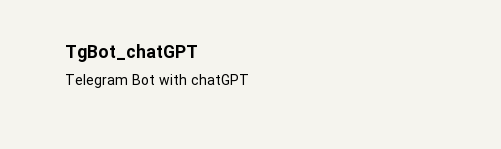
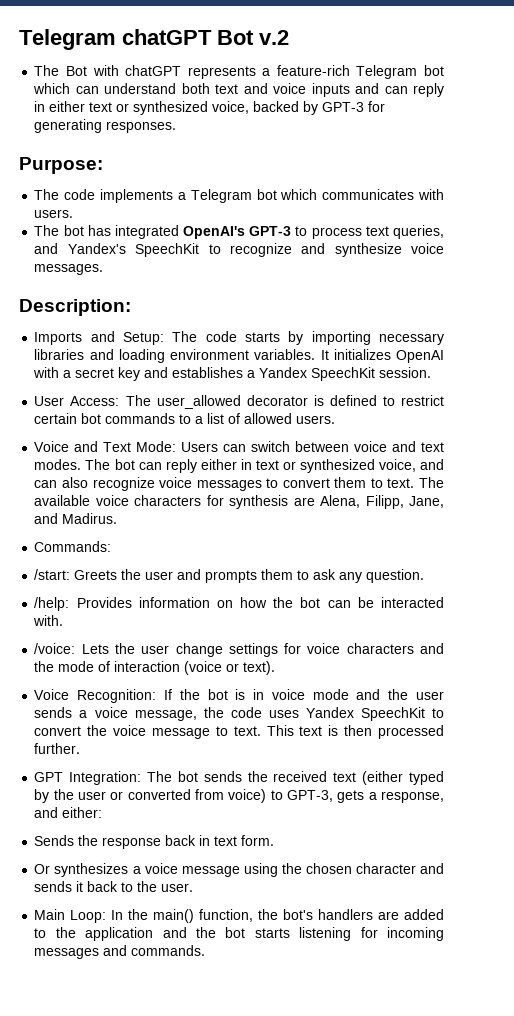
[65,44,198,62] [65,74,249,88] TgBot_chatGPT // Telegram Bot with chatGPT -> [19,29,289,50] [34,65,444,79] [33,83,444,97] [34,101,386,115] [34,119,177,133] [19,157,103,174] [34,189,444,203] [34,209,74,218] [34,225,445,239] [34,243,444,257] [34,264,104,275] [19,299,131,316] [34,331,444,345] [34,349,445,363] [33,367,432,381] [34,395,444,409] [34,413,336,424] [34,441,444,452] [34,459,445,473] [34,477,445,491] [34,495,444,509] [34,513,118,524] [34,541,112,552] [34,569,425,583] [34,597,445,611] [33,615,64,626] [34,643,444,657] [34,661,276,675] [34,689,445,703] [34,707,444,721] [34,725,445,739] [34,743,81,754] [34,771,444,785] [34,789,444,803] [34,807,103,818] [34,835,275,849] [34,863,444,877] [34,881,194,892] [34,909,444,923] [34,927,444,941] [34,945,206,959] Telegram chatGPT Bot v.2 // The Bot with chatGPT represents a feature-rich Telegram bot which can understand both text and voice inputs and can reply in either text or synthesized voice, backed by GPT-3 for generating responses. // Purpose: // The code implements a Telegram bot which communicates with users. // The bot has integrated OpenAI's GPT-3 to process text queries, and Yandex's SpeechKit to recognize and synthesize voice messages. // Description: // Imports and Setup: The code starts by importing necessary libraries and loading environment variables. It initializes OpenAI with a secret key and establishes a Yandex SpeechKit session. // User Access: The user_allowed decorator is defined to restrict certain bot commands to a list of allowed users. // Voice and Text Mode: Users can switch between voice and text modes. The bot can reply either in text or synthesized voice, and can also recognize voice messages to convert them to text. The available voice characters for synthesis are Alena, Filipp, Jane, and Madirus. // Commands: // /start: Greets the user and prompts them to ask any question. // /help: Provides information on how the bot can be interacted with. // /voice: Lets the user change settings for voice characters and the mode of interaction (voice or text). // Voice Recognition: If the bot is in voice mode and the user sends a voice message, the code uses Yandex SpeechKit to convert the voice message to text. This text is then processed further. // GPT Integration: The bot sends the received text (either typed by the user or converted from voice) to GPT-3, gets a response, and either: // Sends the response back in text form. // Or synthesizes a voice message using the chosen character and sends it back to the user. // Main Loop: In the main() function, the bot's handlers are added to the application and the bot starts listening for incoming messages and commands.

